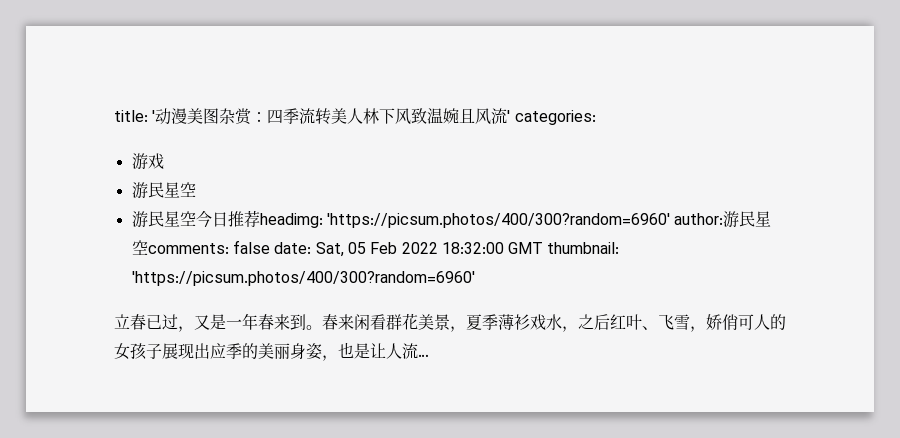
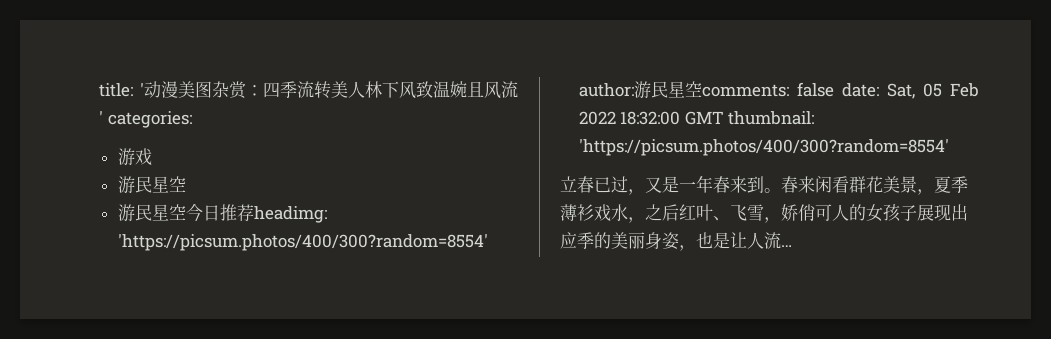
[326,213,670,228] 'https://picsum.photos/400/300?random=6960' -> [117,234,488,251] 'https://picsum.photos/400/300?random=8554'
[131,271,475,286] 'https://picsum.photos/400/300?random=6960' -> [578,139,949,156] 'https://picsum.photos/400/300?random=8554'

